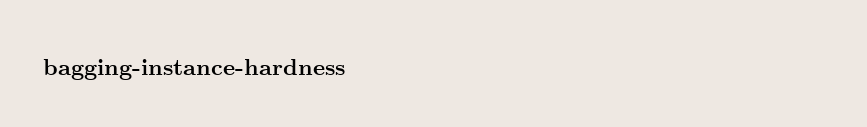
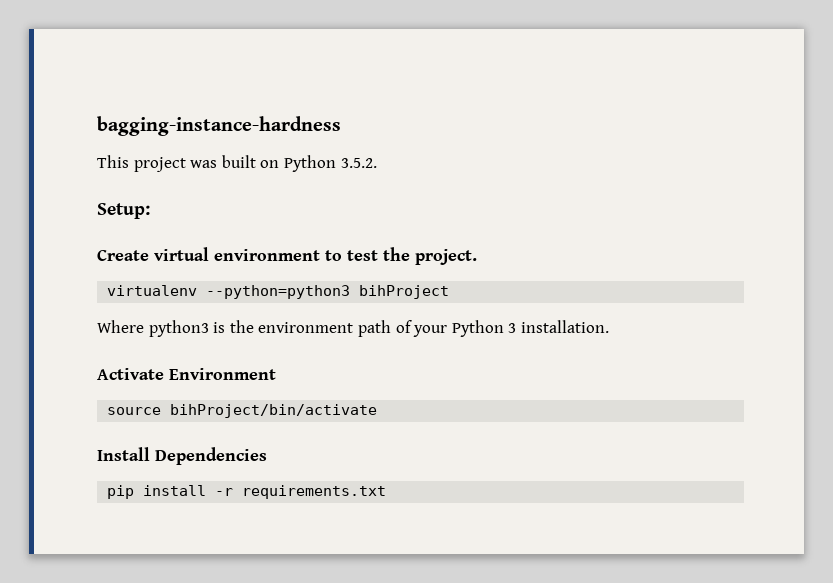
(345, 69) none -> [97,155,377,172] [97,203,150,219] [97,247,477,265] [107,285,450,299] [97,320,609,337] [97,368,276,380] [107,404,378,418] [97,447,267,465] [107,485,387,499] // This project was built on Python 3.5.2. // Setup: // Create virtual environment to test the project. // virtualenv --python=python3 bihProject // Where python3 is the environment path of your Python 3 installation. // Activate Environment // source bihProject/bin/activate // Install Dependencies // pip install -r requirements.txt

